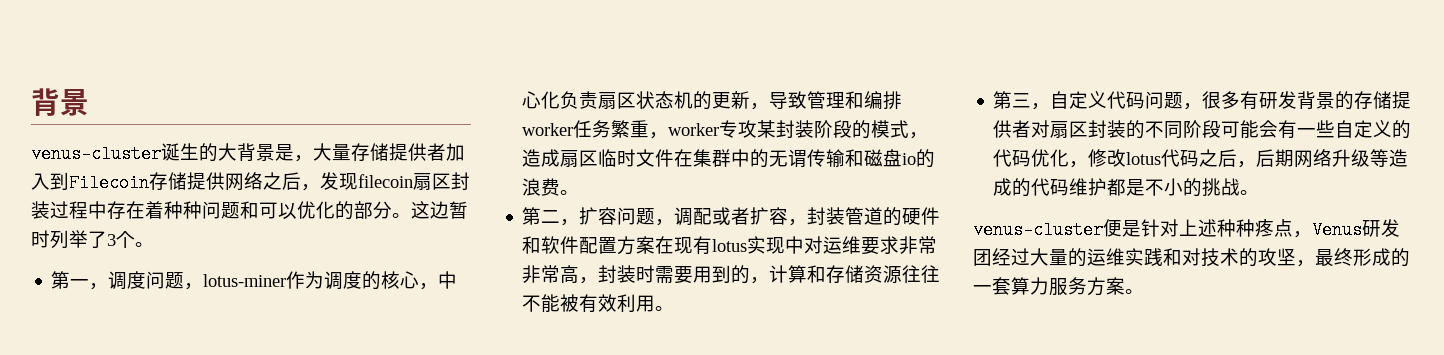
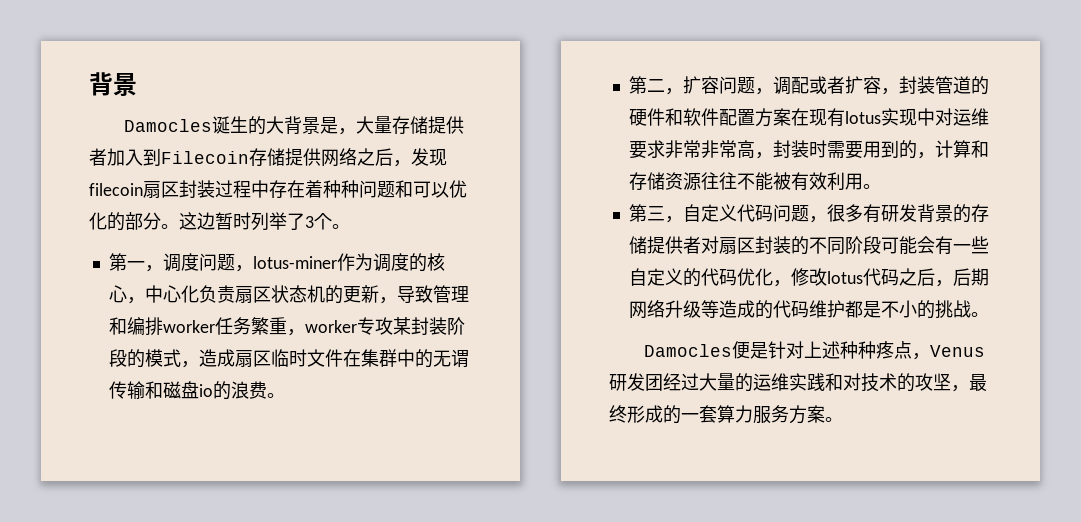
[31,145,161,163] venus-cluster -> [124,119,213,132] Damocles
[973,221,1103,239] venus-cluster -> [644,344,733,357] Damocles

